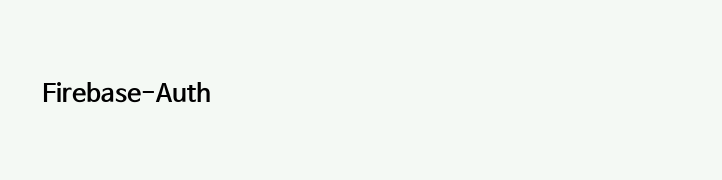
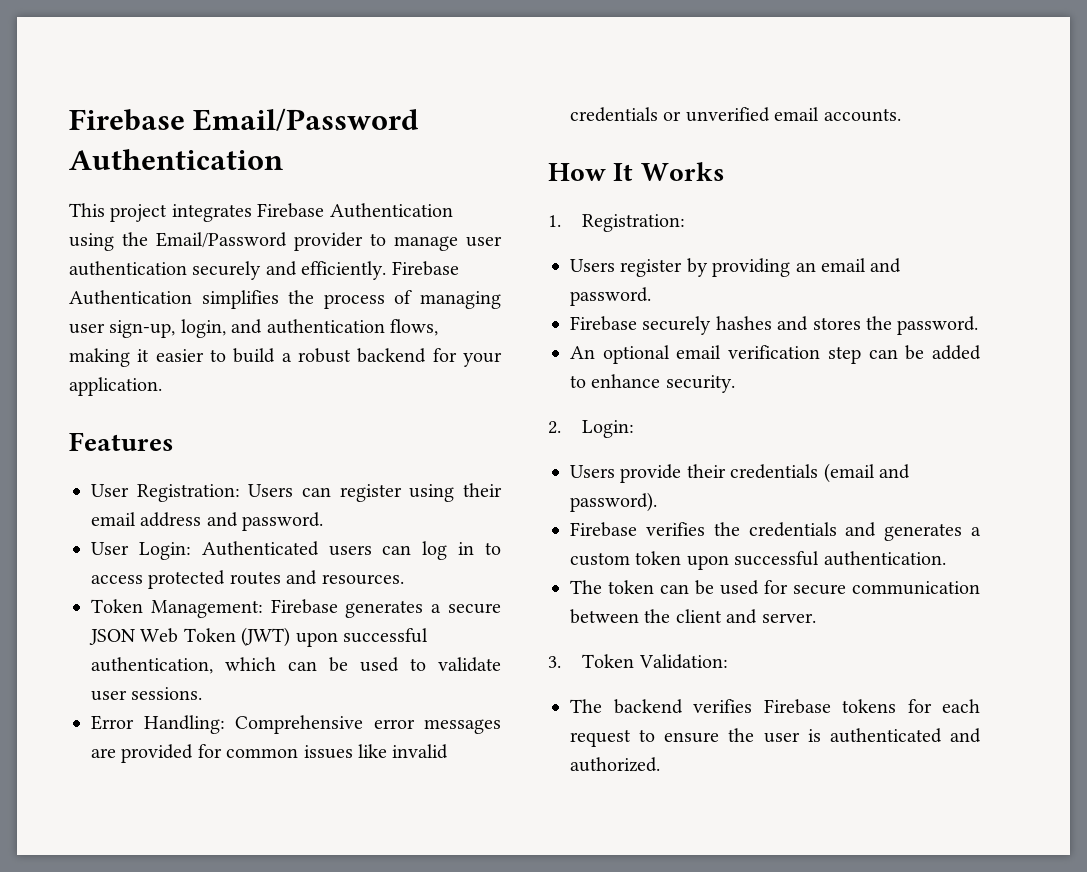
[42,82,211,103] Firebase-Auth -> [69,108,420,131] [69,149,283,170] [69,203,453,222] [69,232,502,251] [69,261,459,280] [69,290,501,309] [69,319,438,338] [69,348,502,367] [69,377,162,396] [69,432,174,451] [91,483,503,502] [91,512,324,531] [91,541,501,560] [91,570,404,589] [91,599,502,618] [89,627,428,647] [91,657,501,674] [91,687,203,701] [91,715,501,734] [91,744,449,763] [570,107,901,122] [548,162,725,181] [548,214,686,232] [570,258,902,277] [570,287,651,306] [570,316,979,335] [570,345,981,364] [570,374,735,393] [548,420,635,438] [570,463,910,483] [570,492,657,512] [570,522,981,541] [570,551,946,570] [570,580,980,595] [570,609,816,624] [548,654,728,669] [570,699,980,714] [570,728,981,747] [570,757,660,772] Firebase Email/Password Authentication // This project integrates Firebase Authentication using the Email/Password provider to manage user authentication securely and efficiently. Firebase Authentication simplifies the process of managing user sign-up, login, and authentication flows, making it easier to build a robust backend for your application. // Features // User Registration: Users can register using their email address and password. // User Login: Authenticated users can log in to access protected routes and resources. // Token Management: Firebase generates a secure JSON Web Token (JWT) upon successful authentication, which can be used to validate user sessions. // Error Handling: Comprehensive error messages are provided for common issues like invalid credentials or unverified email accounts. // How It Works // 1. Registration: // Users register by providing an email and password. // Firebase securely hashes and stores the password. // An optional email verification step can be added to enhance security. // 2. Login: // Users provide their credentials (email and password). // Firebase verifies the credentials and generates a custom token upon successful authentication. // The token can be used for secure communication between the client and server. // 3. Token Validation: // The backend verifies Firebase tokens for each request to ensure the user is authenticated and authorized.

